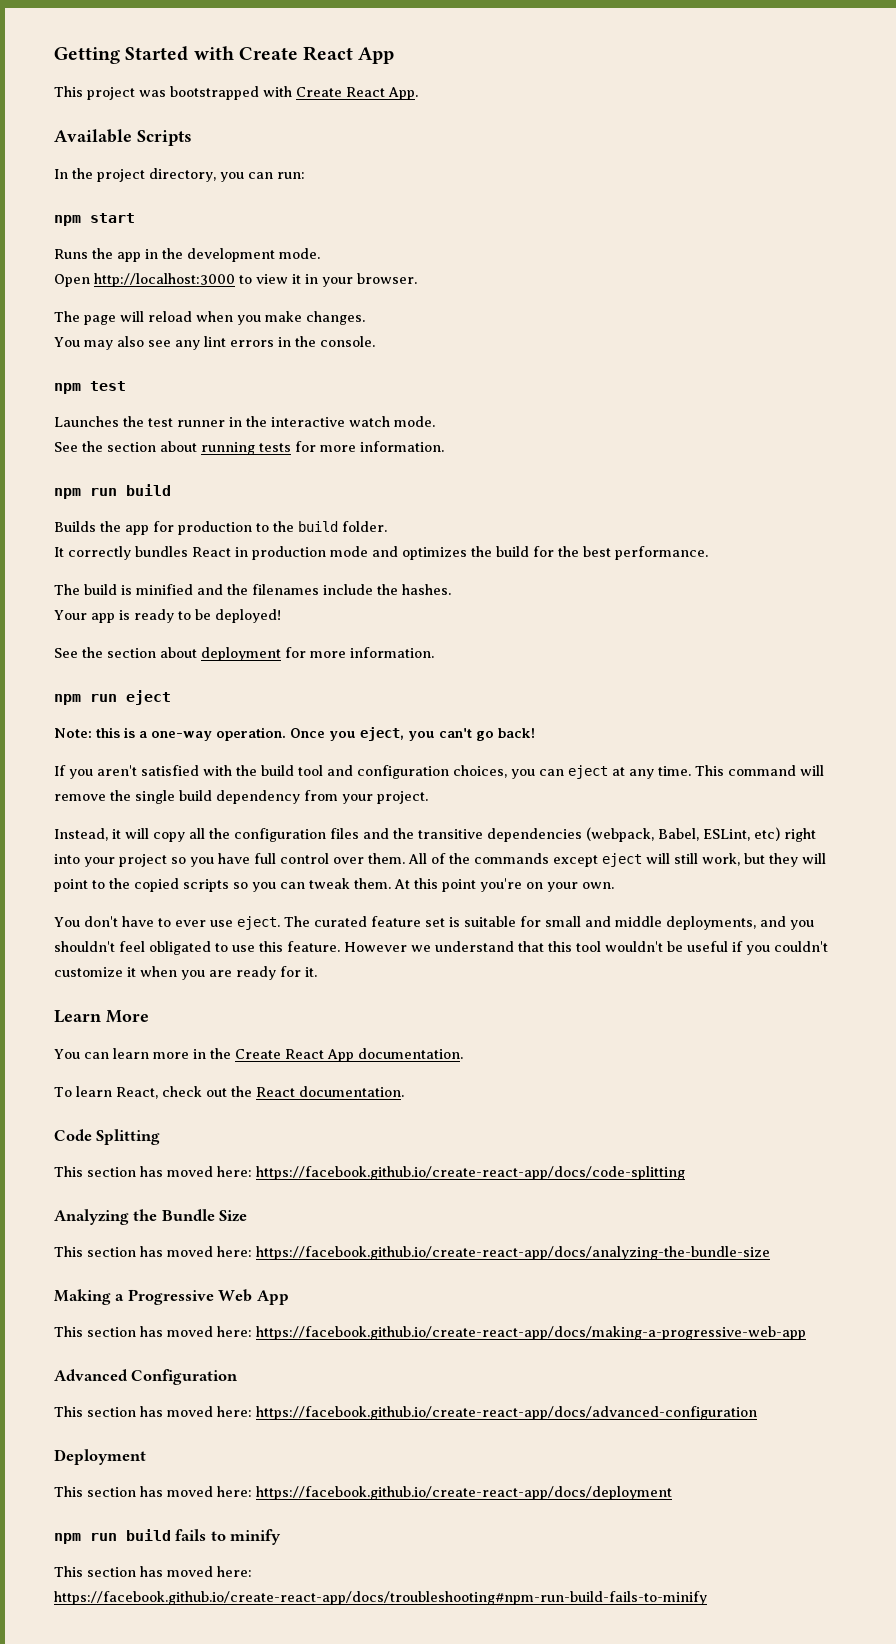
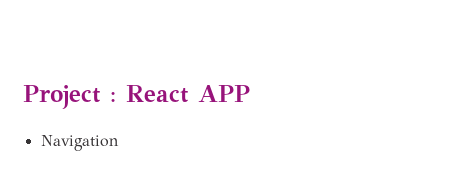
[54,46,395,64] [54,86,418,100] [54,129,192,146] [54,168,305,182] [54,213,135,226] [54,248,320,262] [54,273,417,287] [54,311,365,325] [54,336,375,350] [54,381,126,394] [54,416,435,427] [54,441,444,455] [54,484,171,499] [54,521,387,535] [54,546,708,560] [54,584,451,595] [54,609,281,623] [54,647,434,661] [54,690,171,705] [54,727,535,741] [54,765,824,779] [54,790,428,804] [54,827,816,842] [54,853,826,867] [54,878,614,892] [54,916,814,930] [54,941,828,955] [54,966,317,980] [54,1010,149,1023] [54,1048,463,1062] [54,1086,404,1099] [54,1129,161,1145] [54,1166,685,1180] [54,1209,248,1225] [54,1246,770,1260] [54,1289,289,1305] [54,1326,806,1340] [54,1369,239,1385] [54,1406,757,1420] [54,1449,146,1465] [54,1486,672,1500] [54,1529,282,1545] [54,1566,252,1577] [54,1591,707,1605] Getting Started with Create React App // This project was bootstrapped with Create React App. // Available Scripts // In the project directory, you can run: // npm start // Runs the app in the development mode. // Open http://localhost:3000 to view it in your browser. // The page will reload when you make changes. // You may also see any lint errors in the console. // npm test // Launches the test runner in the interactive watch mode. // See the section about running tests for more information. // npm run build // Builds the app for production to the build folder. // It correctly bundles React in production mode and optimizes the build for the best performance. // The build is minified and the filenames include the hashes. // Your app is ready to be deployed! // See the section about deployment for more information. // npm run eject // Note: this is a one-way operation. Once you eject, you can't go back! // If you aren't satisfied with the build tool and configuration choices, you can eject at any time. This command will remove the single build dependency from your project. // Instead, it will copy all the configuration files and the transitive dependencies (webpack, Babel, ESLint, etc) right into your project so you have full control over them. All of the commands except eject will still work, but they will point to the copied scripts so you can tweak them. At this point you're on your own. // You don't have to ever use eject. The curated feature set is suitable for small and middle deployments, and you shouldn't feel obligated to use this feature. However we understand that this tool wouldn't be useful if you couldn't customize it when you are ready for it. // Learn More // You can learn more in the Create React App documentation. // To learn React, check out the React documentation. // Code Splitting // This section has moved here: https://facebook.github.io/create-react-app/docs/code-splitting // Analyzing the Bundle Size // This section has moved here: https://facebook.github.io/create-react-app/docs/analyzing-the-bundle-size // Making a Progressive Web App // This section has moved here: https://facebook.github.io/create-react-app/docs/making-a-progressive-web-app // Advanced Configuration // This section has moved here: https://facebook.github.io/create-react-app/docs/advanced-configuration // Deployment // This section has moved here: https://facebook.github.io/create-react-app/docs/deployment // npm run build fails to minify // This section has moved here: https://facebook.github.io/create-react-app/docs/troubleshooting#npm-run-build-fails-to-minify -> [23,85,250,109] [40,135,119,151] Project : React APP // Navigation

